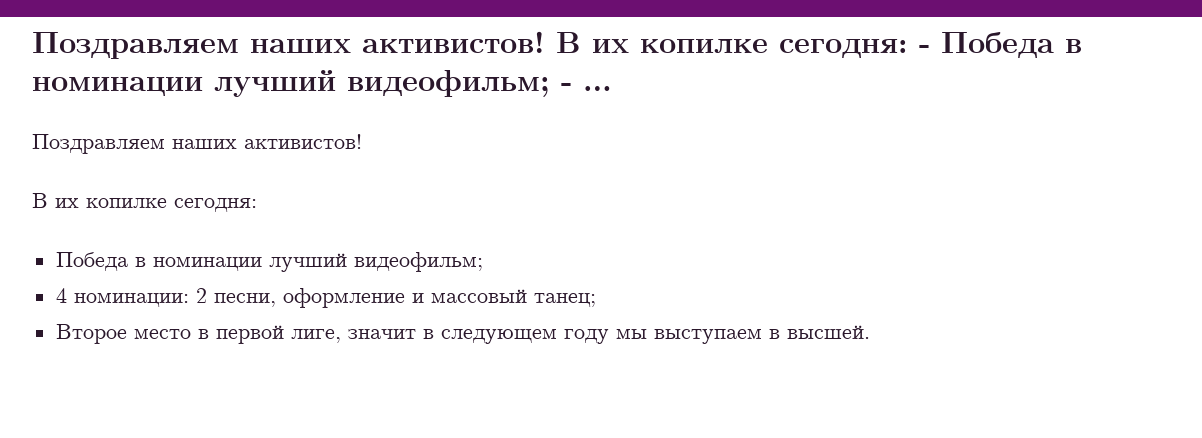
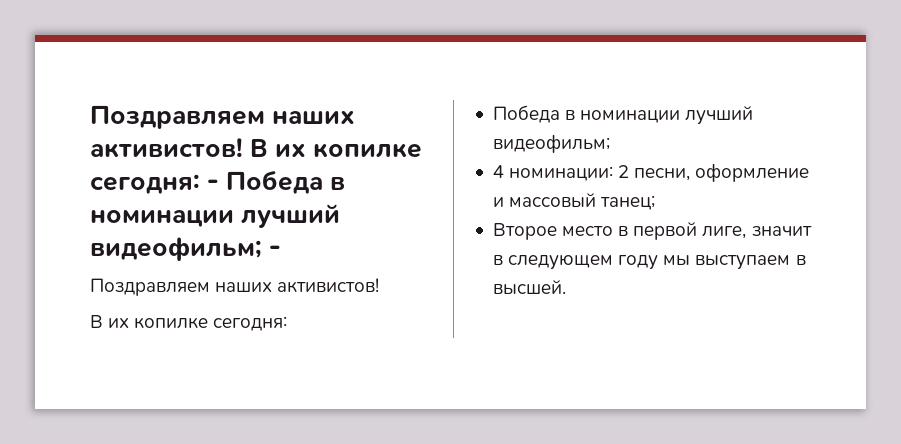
[583,86,612,91] … -> (282, 250) none

